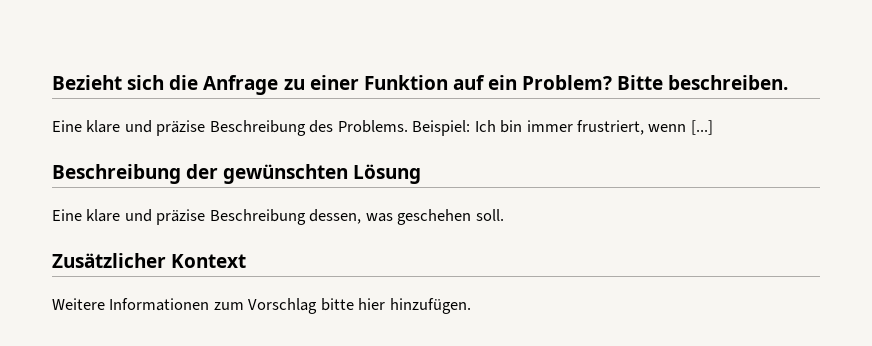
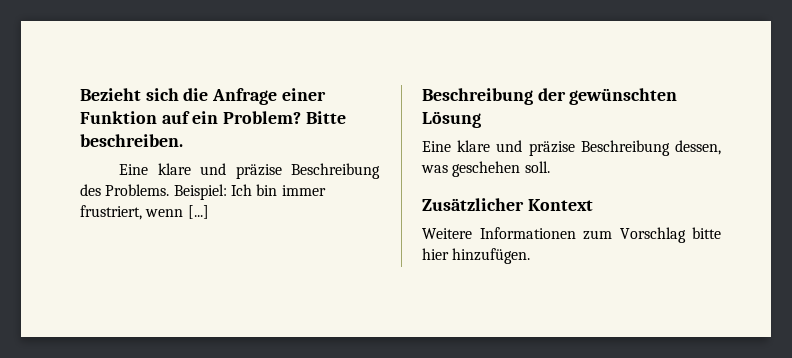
[283,79,305,90] zu -> (278, 96) none

